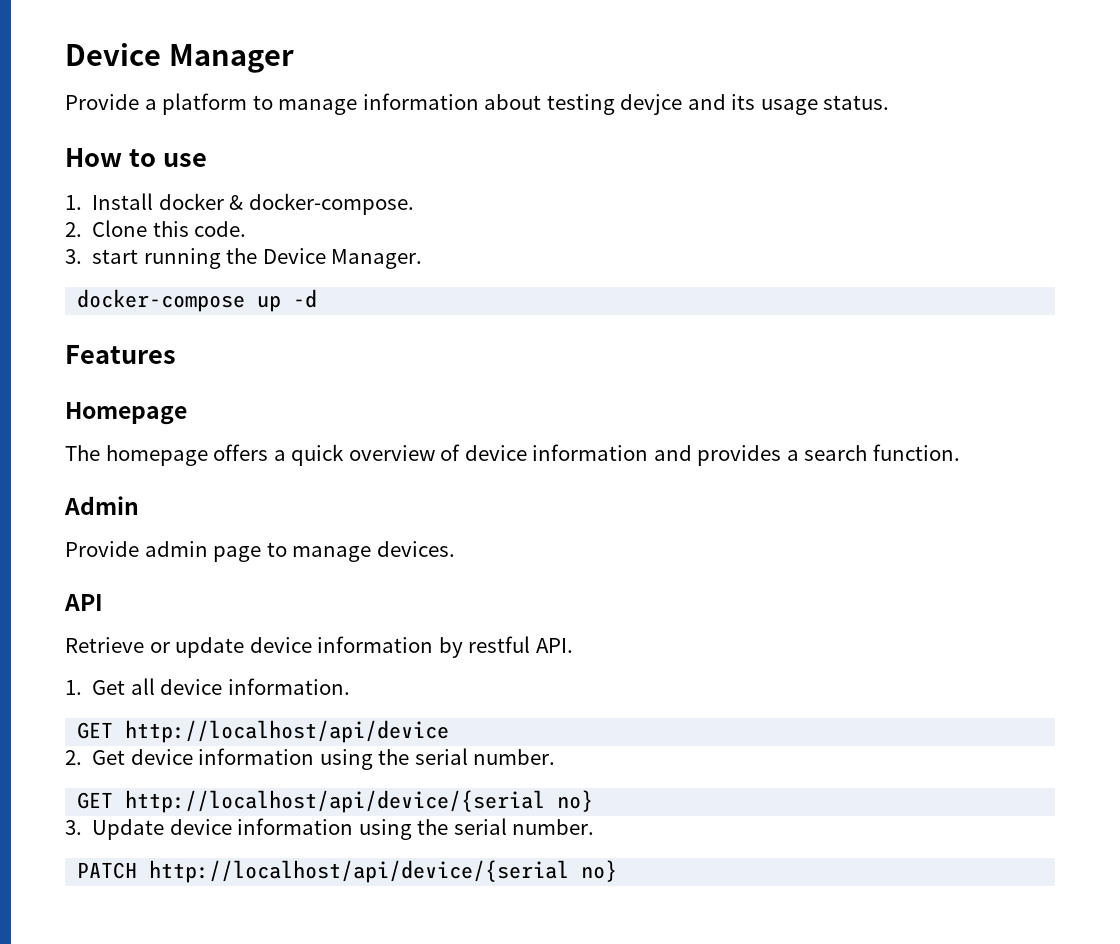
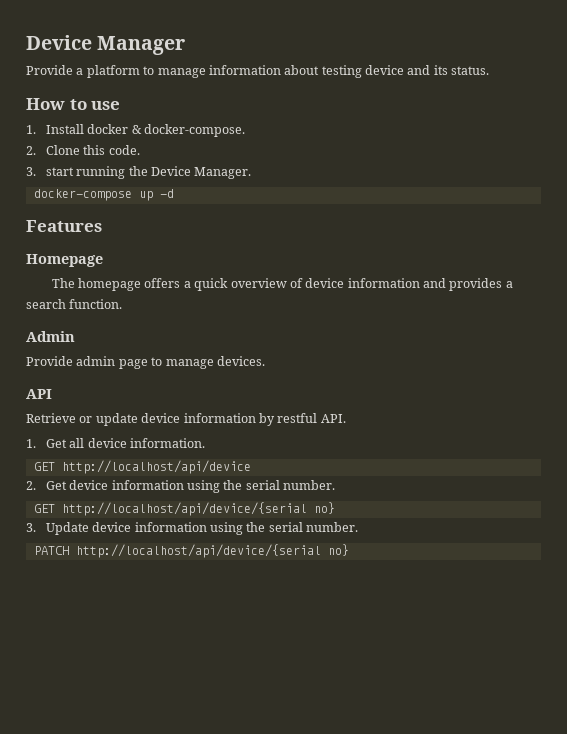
[620,94,683,115] devjce -> [365,65,404,75] device
[760,99,818,115] usage -> (448, 70) none

